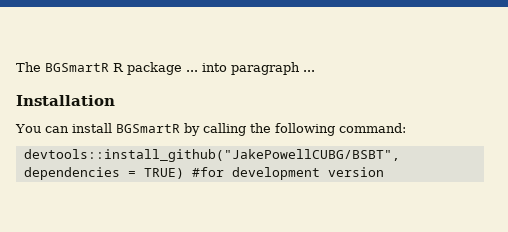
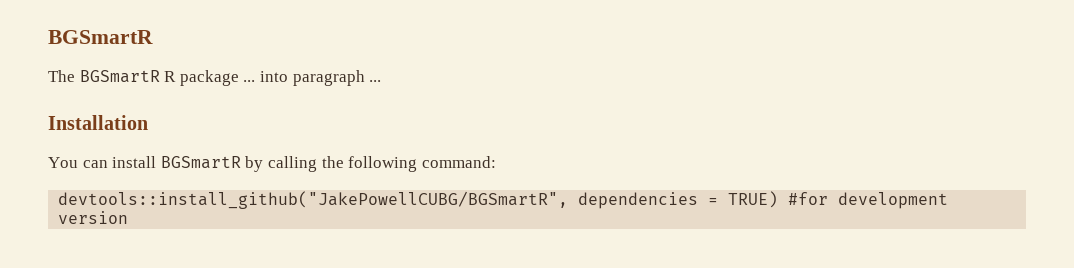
(16, 67) none -> [48,30,153,44] BGSmartR //
[23,149,400,162] devtools::install_github("JakePowellCUBG/BSBT", -> [58,191,569,209] devtools::install_github("JakePowellCUBG/BGSmartR",

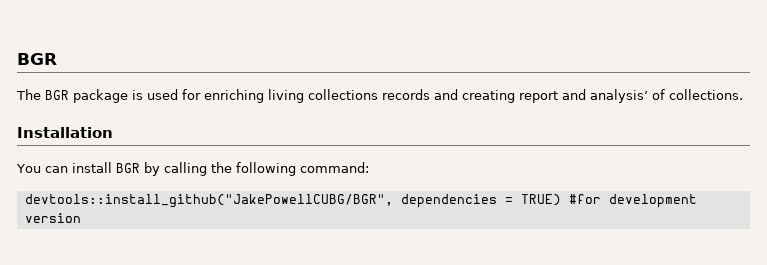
[48,30,153,44] BGSmartR -> [17,53,57,65] BGR
[79,70,382,86] BGSmartR R package ... into paragraph ... -> [45,89,743,103] BGR package is used for enriching living collections records and creating report and analysis’ of collections.
[160,156,241,169] BGSmartR -> [115,163,140,173] BGR
[58,191,569,209] devtools::install_github("JakePowellCUBG/BGSmartR", -> [24,194,393,208] devtools::install_github("JakePowellCUBG/BGR",

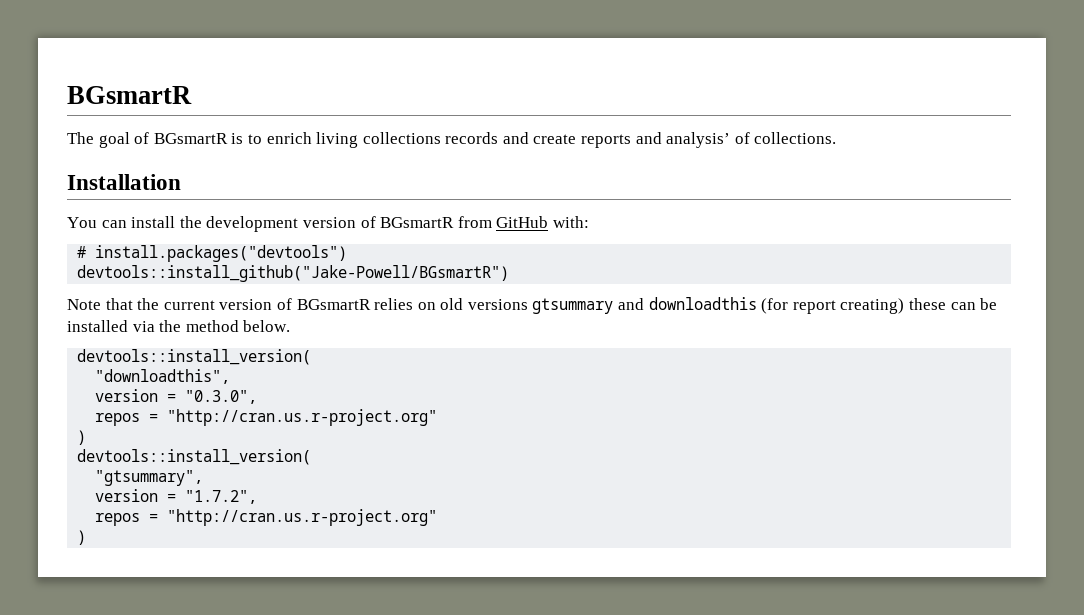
[17,53,57,65] BGR -> [67,86,192,104] BGsmartR
[45,89,264,103] BGR package is used for enriching -> [98,132,312,148] goal of BGsmartR is to enrich
[462,90,558,103] creating report -> [533,134,632,148] create reports
[115,162,369,176] [24,194,697,208] [24,213,81,223] BGR by calling the following command: // devtools::install_github("JakePowellCUBG/BGR", dependencies = TRUE) #for development version -> [179,216,589,232] [77,245,348,262] [77,265,510,282] [67,297,998,314] [67,320,291,332] [77,349,312,365] [95,369,231,384] [95,389,258,404] [95,409,438,426] [77,430,87,445] [77,449,312,465] [95,470,204,486] [95,489,258,504] [95,509,438,526] [77,530,87,545] the development version of BGsmartR from GitHub with: // # install.packages("devtools") // devtools::install_github("Jake-Powell/BGsmartR") // Note that the current version of BGsmartR relies on old versions gtsummary and downloadthis (for report creating) these can be installed via the method below. // devtools::install_version( // "downloadthis", // version = "0.3.0", // repos = "http://cran.us.r-project.org" // ) // devtools::install_version( // "gtsummary", // version = "1.7.2", // repos = "http://cran.us.r-project.org" // )

